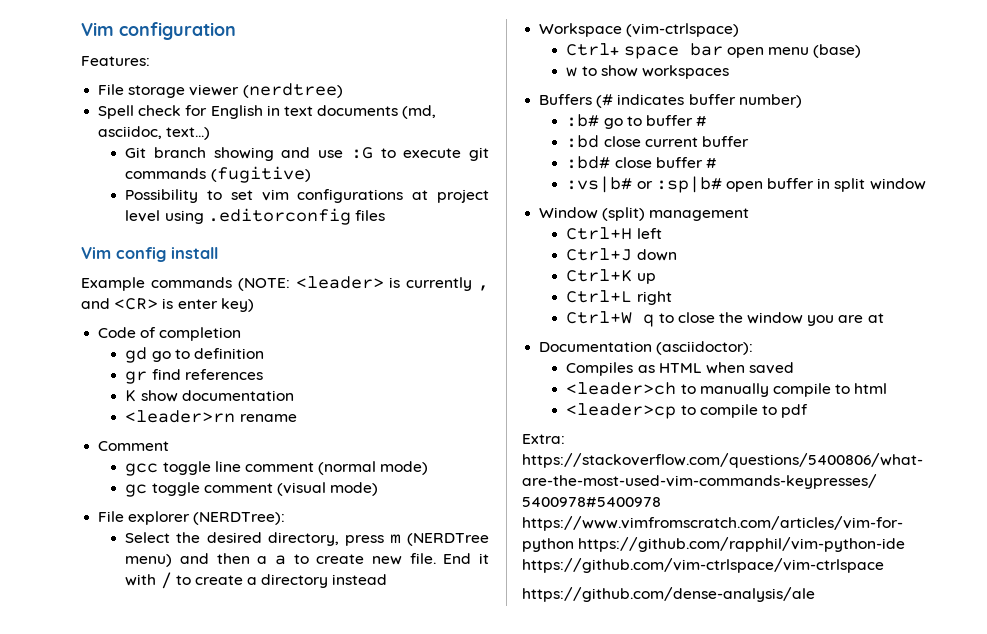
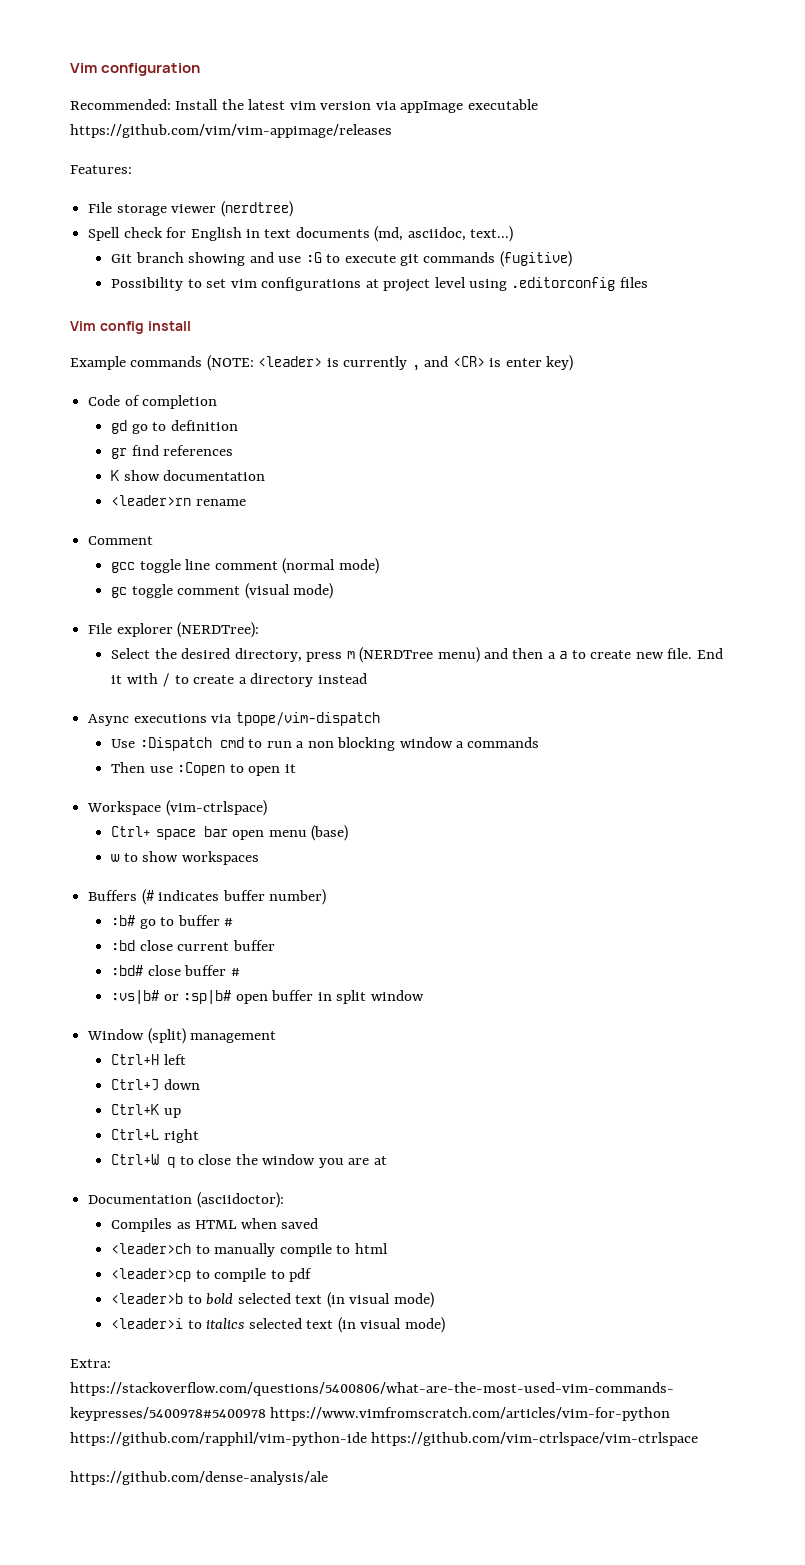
(236, 31) none -> [70,99,538,113] [70,124,392,138] // Recommended: Install the latest vim version via appImage executable https://github.com/vim/vim-appimage/releases
(388, 579) none -> [88,712,380,726] [111,737,540,751] [111,762,296,776] // Async executions via tpope/vim-dispatch // Use :Dispatch cmd to run a non blocking window a commands // Then use :Copen to open it
(809, 411) none -> [111,1292,434,1308] [111,1317,445,1333] // <leader>b to bold selected text (in visual mode) // <leader>i to italics selected text (in visual mode)

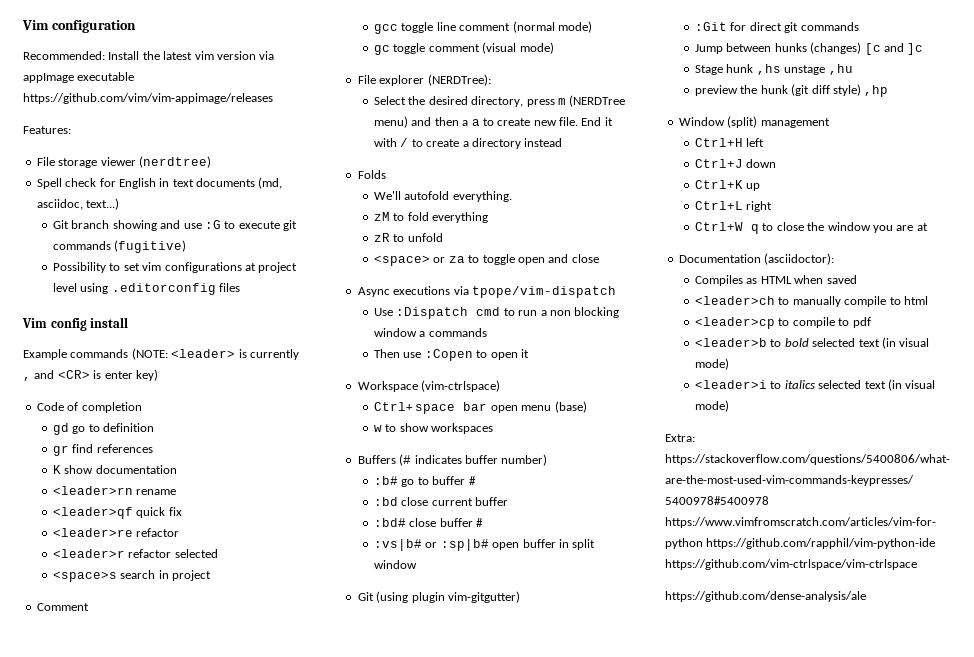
(246, 502) none -> [53,507,182,519] [53,528,180,537] [53,549,218,558] [53,570,212,582] // <leader>qf quick fix // <leader>re refactor // <leader>r refactor selected // <space>s search in project
(367, 678) none -> [357,170,386,179] [374,191,512,202] [374,212,489,223] [374,233,443,242] [374,254,599,266] // Folds // We'll autofold everything. // zM to fold everything // zR to unfold // <space> or za to toggle open and close
(424, 995) none -> [357,591,520,603] [695,22,859,33] [695,42,924,55] [695,64,853,75] [695,84,889,97] // Git (using plugin vim-gitgutter) // :Git for direct git commands // Jump between hunks (changes) [c and ]c // Stage hunk ,hs unstage ,hu // preview the hunk (git diff style) ,hp

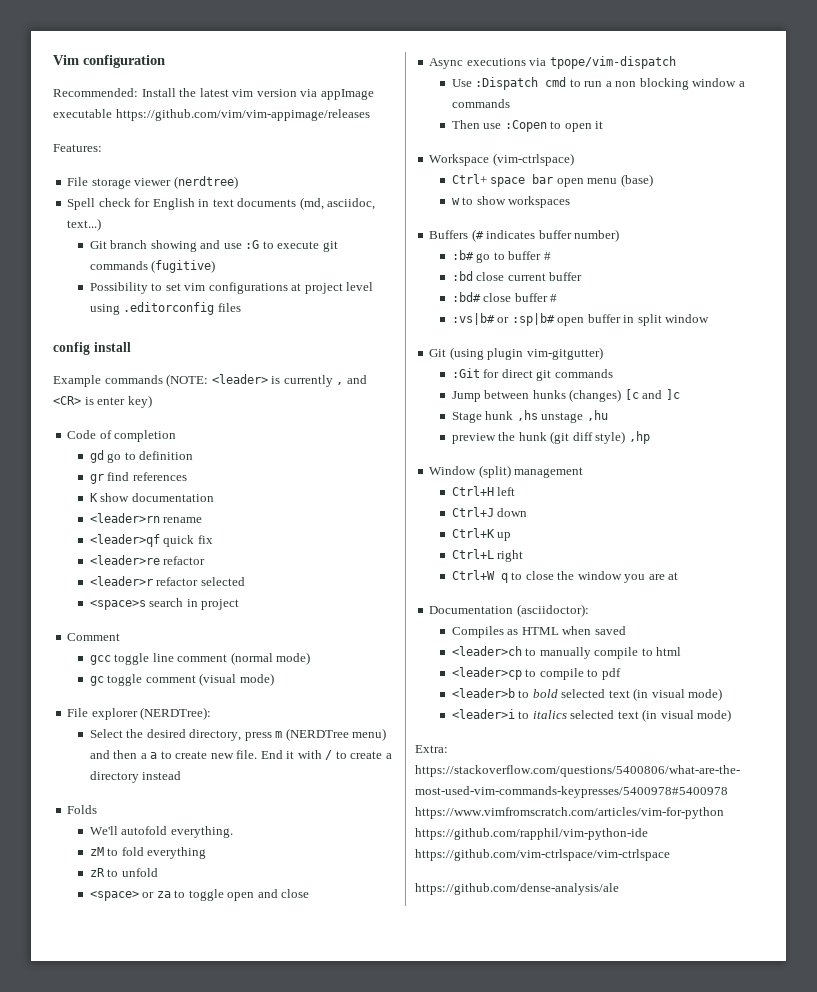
[22,318,47,328] Vim -> (241, 307) none

